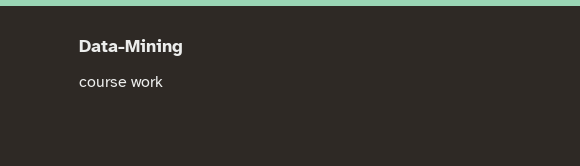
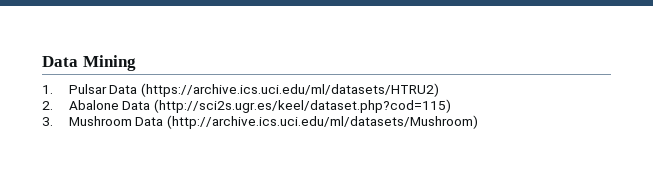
[79,39,183,56] [79,76,164,87] Data-Mining // course work -> [42,55,136,71] [42,83,440,97] [42,99,452,113] [42,115,479,129] Data Mining // 1. Pulsar Data (https://archive.ics.uci.edu/ml/datasets/HTRU2) // 2. Abalone Data (http://sci2s.ugr.es/keel/dataset.php?cod=115) // 3. Mushroom Data (http://archive.ics.uci.edu/ml/datasets/Mushroom)

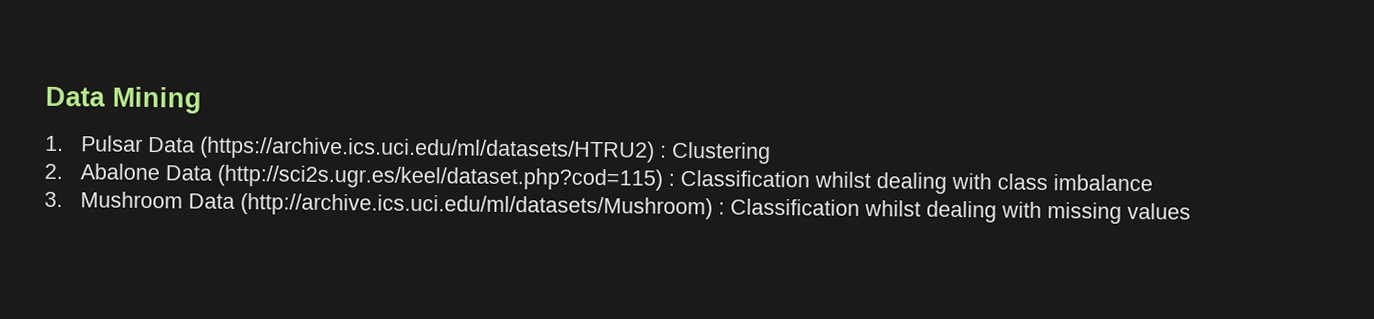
(440, 90) none -> [659,141,771,164] : Clustering
[42,115,479,129] // 3. Mushroom Data (http://archive.ics.uci.edu/ml/datasets/Mushroom) -> [667,169,1153,194] [44,191,1191,224] : Classification whilst dealing with class imbalance // 3. Mushroom Data (http://archive.ics.uci.edu/ml/datasets/Mushroom) : Classification whilst dealing with missing values

